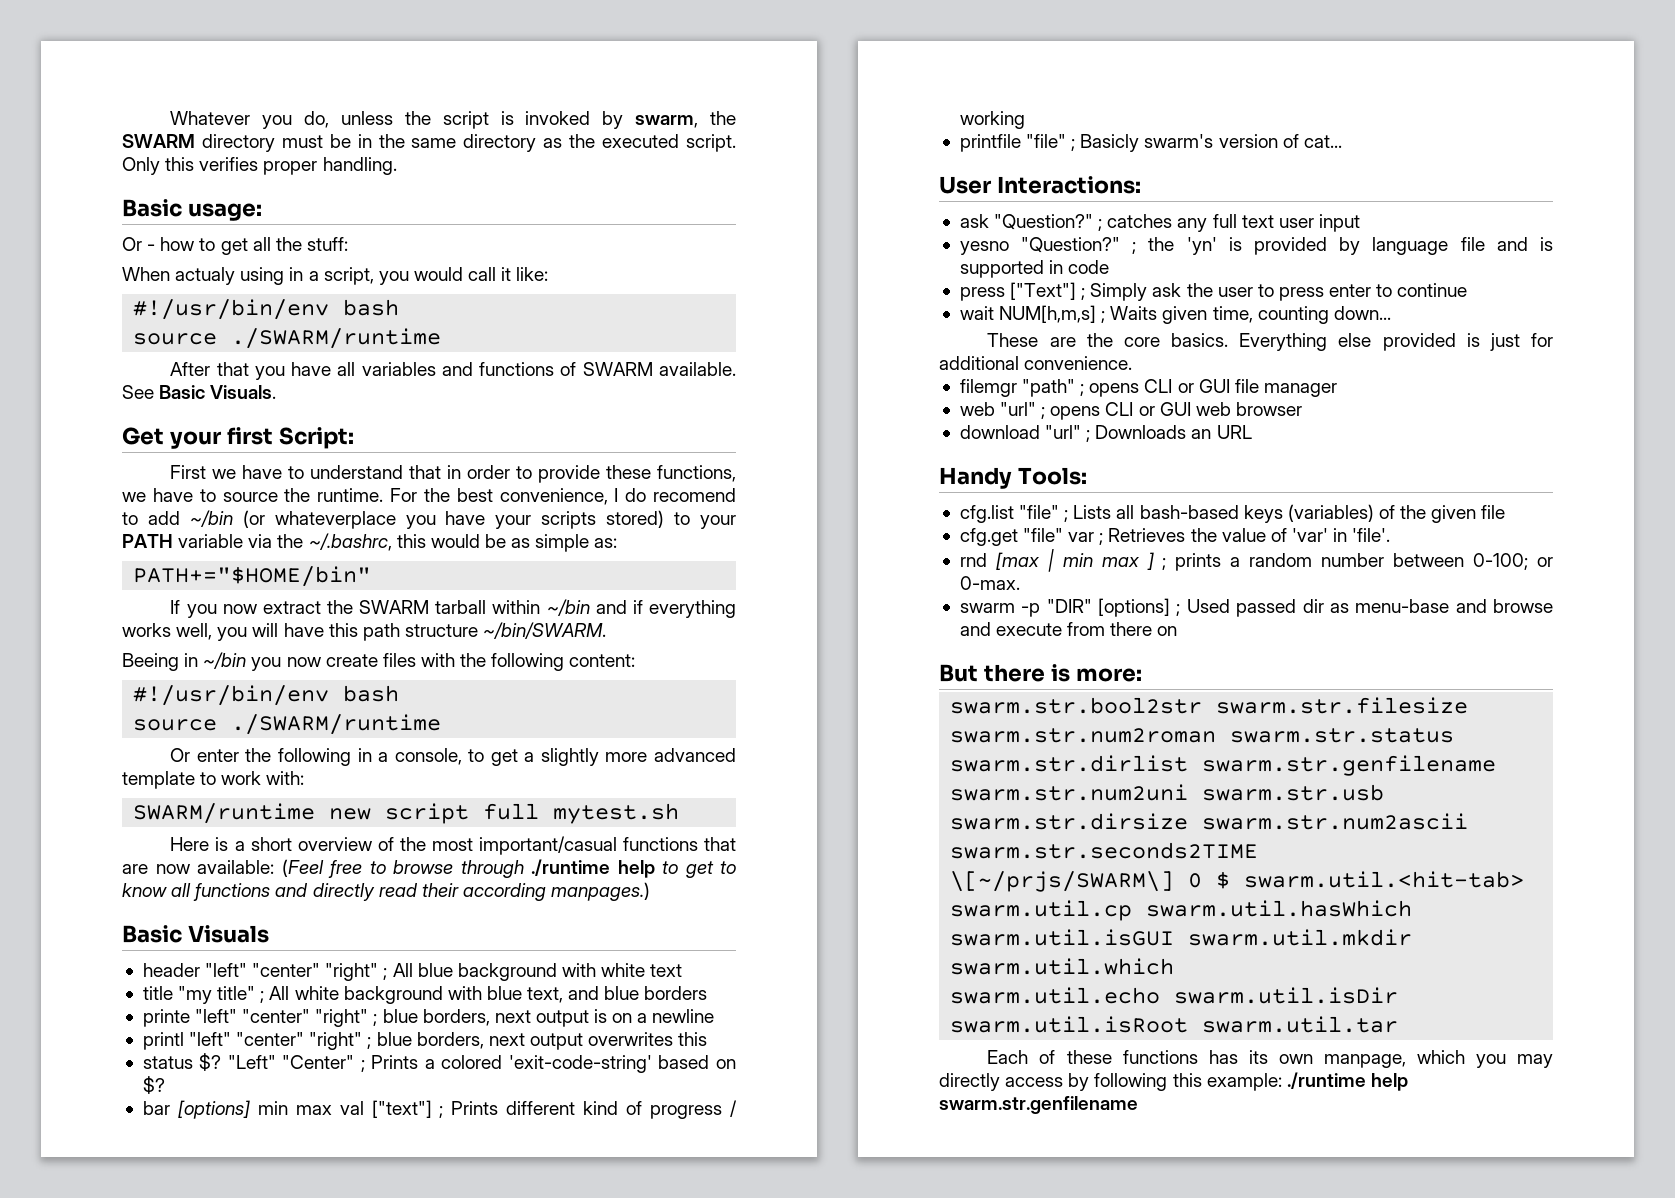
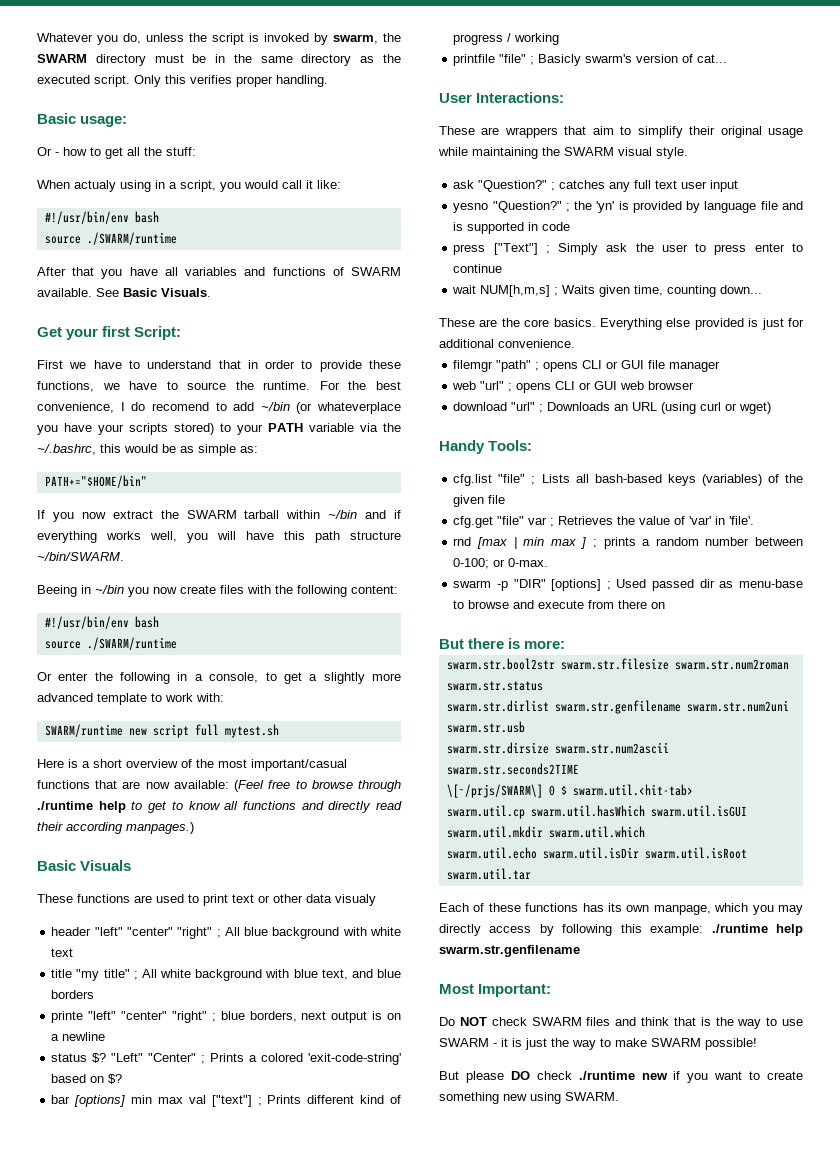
(269, 934) none -> [37,894,376,906] // These functions are used to print text or other data visualy
[142,1032,708,1050] // printl "left" "center" "right" ; blue borders, next output overwrites this -> (106, 1036) none
(1141, 185) none -> [439,126,803,138] [438,147,688,159] // These are wrappers that aim to simplify their original usage while maintaining the SWARM visual style.
(1252, 432) none -> [661,402,772,414] (using curl or wget)
[1455,599,1487,613] and -> [453,600,465,609] to
(1138, 1105) none -> [439,984,552,997] [439,1017,803,1029] [439,1038,757,1050] [439,1071,803,1083] [439,1092,619,1104] // Most Important: // Do NOT check SWARM files and think that is the way to use SWARM - it is just the way to make SWARM possible! // But please DO check ./runtime new if you want to create something new using SWARM.

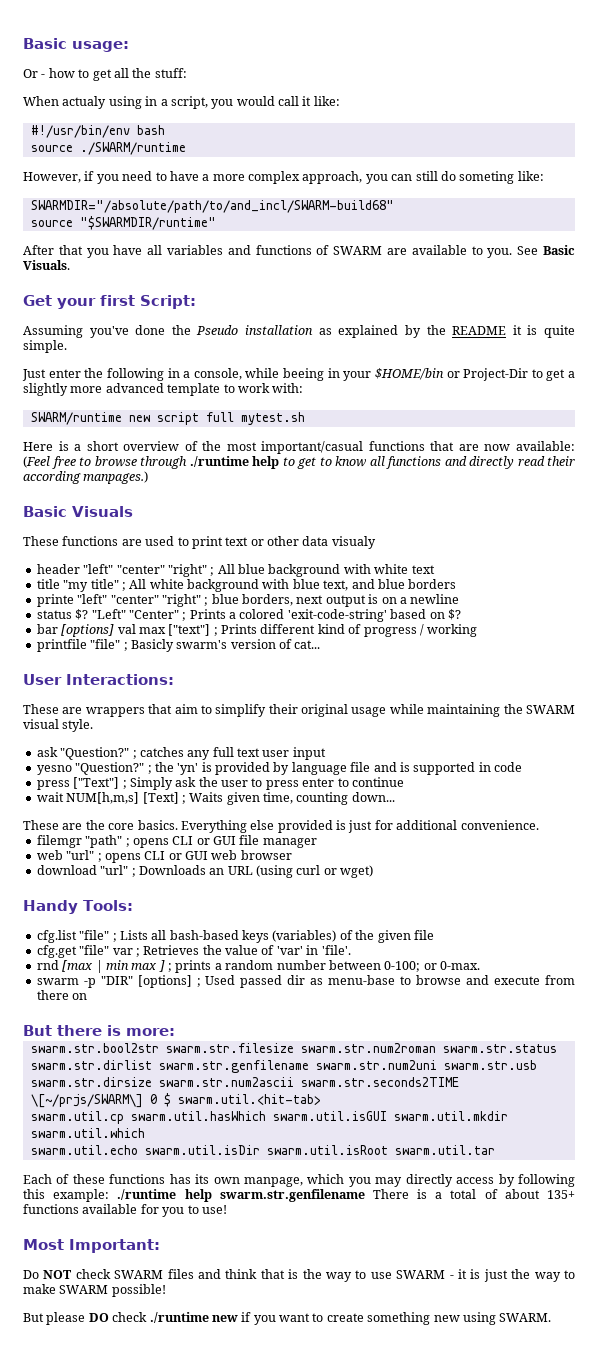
[37,33,401,45] [37,54,401,66] [37,75,328,87] Whatever you do, unless the script is invoked by swarm, the SWARM directory must be in the same directory as the executed script. Only this verifies proper handling. // -> (23, 43) none
(177, 238) none -> [23,171,544,184] [30,200,394,213] [30,216,216,230] // However, if you need to have a more complex approach, you can still do someting like: // SWARMDIR="/absolute/path/to/and_incl/SWARM-build68" // source "$SWARMDIR/runtime"
[37,288,92,297] available. -> [387,245,513,258] are available to you.
[37,360,402,372] [37,381,401,392] [37,402,401,414] [37,423,401,435] [37,444,258,456] [44,475,147,488] [37,510,401,522] [37,531,401,543] [37,552,124,561] [37,585,398,597] [44,616,159,629] [44,637,177,650] [37,672,52,681] First we have to understand that in order to provide these functions, we have to source the runtime. For the best convenience, I do recomend to add ~/bin (or whateverplace you have your scripts stored) to your PATH variable via the ~/.bashrc, this would be as simple as: // PATH+="$HOME/bin" // If you now extract the SWARM tarball within ~/bin and if everything works well, you will have this path structure ~/bin/SWARM. // Beeing in ~/bin you now create files with the following content: // #!/usr/bin/env bash // source ./SWARM/runtime // Or -> [23,325,576,338] [23,340,67,353] [22,369,46,381] Assuming you've done the Pseudo installation as explained by the README it is quite simple. // Just
(259, 677) none -> [245,368,529,381] while beeing in your $HOME/bin or Project-Dir
[131,1095,206,1104] min max val -> [117,624,166,634] val max
(551, 291) none -> [142,792,179,804] [Text]
(580, 951) none -> [372,1189,575,1199] [23,1204,227,1217] There is a total of about 135+ functions available for you to use!

